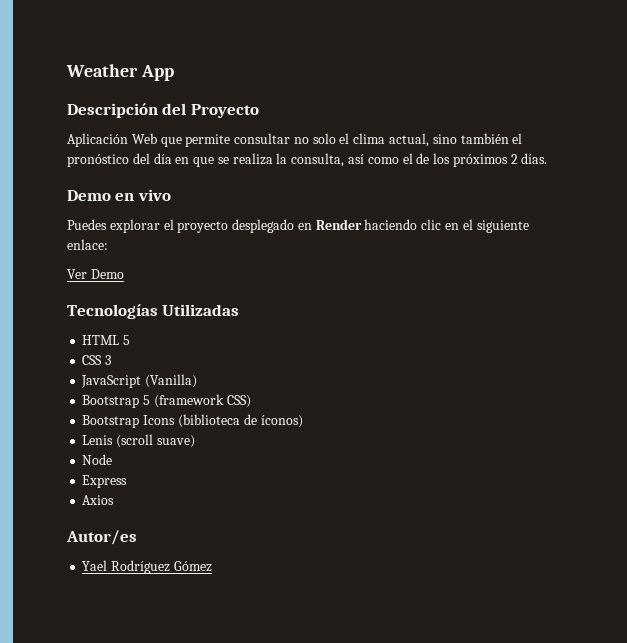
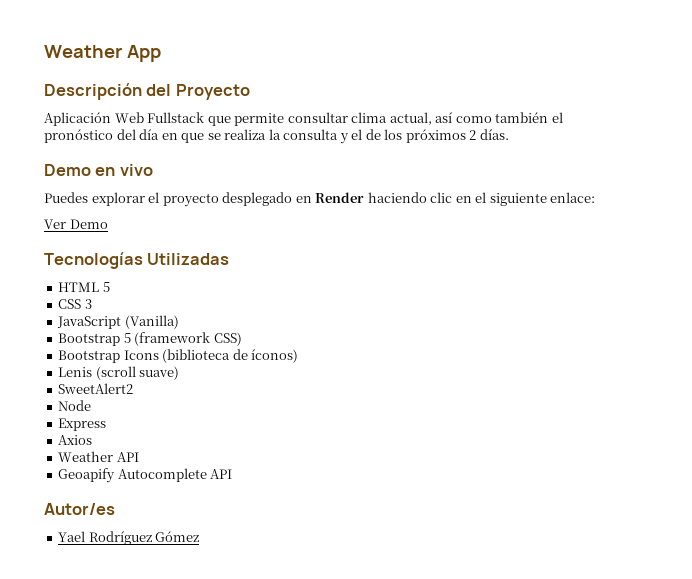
(157, 138) none -> [147,112,205,123] Fullstack
[293,133,457,147] no solo el clima actual, sino -> [351,112,492,125] clima actual, así como
[291,153,399,167] consulta, así como -> [283,129,349,144] consulta y
(195, 441) none -> [58,383,134,394] // SweetAlert2
(115, 500) none -> [58,451,139,462] [58,468,233,483] // Weather API // Geoapify Autocomplete API

